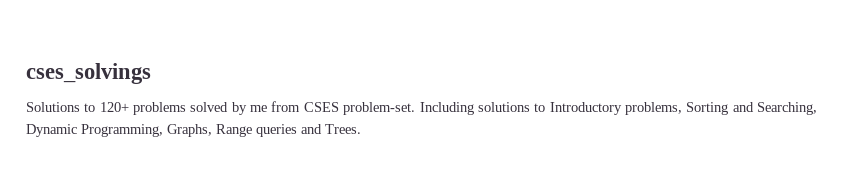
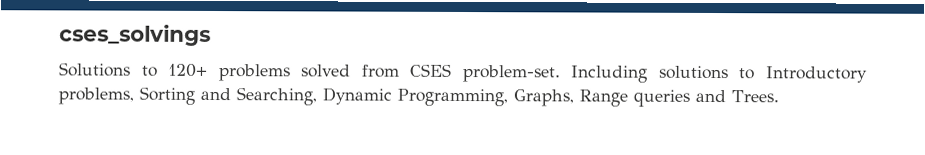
[231,102,268,115] by me -> (352, 71) none

